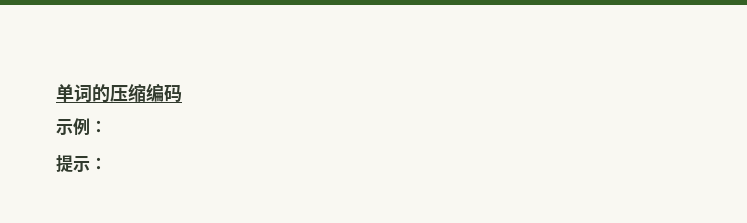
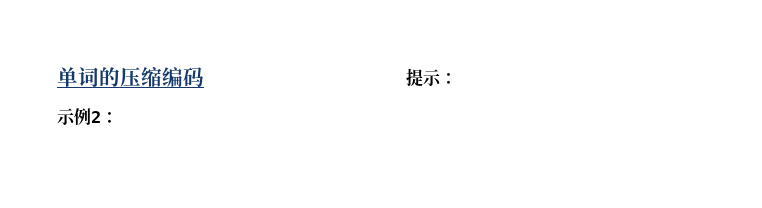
(90, 126) none -> [91,111,101,123] 2

